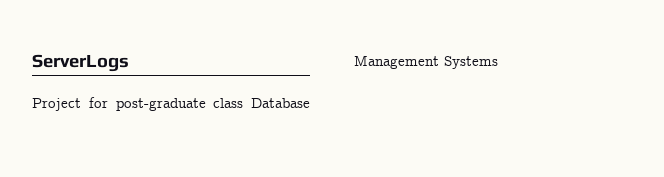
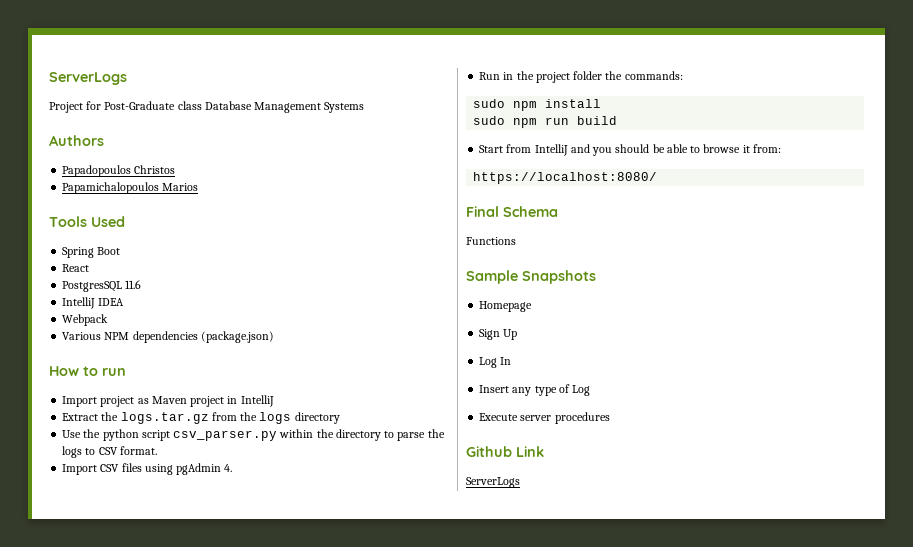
[115,98,206,111] post-graduate -> [104,101,176,110] Post-Graduate
(498, 62) none -> [49,135,104,146] [62,165,176,177] [62,182,199,194] [49,216,125,227] [62,247,121,258] [62,264,90,272] [62,280,142,292] [62,297,125,309] [62,314,109,326] [62,331,274,343] [49,366,126,376] [62,395,274,407] [62,412,340,424] [62,429,445,441] [62,446,157,458] [62,463,233,475] [479,71,683,83] [473,99,602,111] [473,116,618,128] [479,144,781,156] [473,172,658,184] [466,206,558,217] [466,237,516,245] [466,270,596,284] [479,301,533,312] [479,329,518,340] [479,357,512,368] [479,384,591,396] [479,412,610,424] [466,446,544,457] [466,477,520,488] // Authors // Papadopoulos Christos // Papamichalopoulos Marios // Tools Used // Spring Boot // React // PostgresSQL 11.6 // IntelliJ IDEA // Webpack // Various NPM dependencies (package.json) // How to run // Import project as Maven project in IntelliJ // Extract the logs.tar.gz from the logs directory // Use the python script csv_parser.py within the directory to parse the logs to CSV format. // Import CSV files using pgAdmin 4. // Run in the project folder the commands: // sudo npm install // sudo npm run build // Start from IntelliJ and you should be able to browse it from: // https://localhost:8080/ // Final Schema // Functions // Sample Snapshots // Homepage // Sign Up // Log In // Insert any type of Log // Execute server procedures // Github Link // ServerLogs

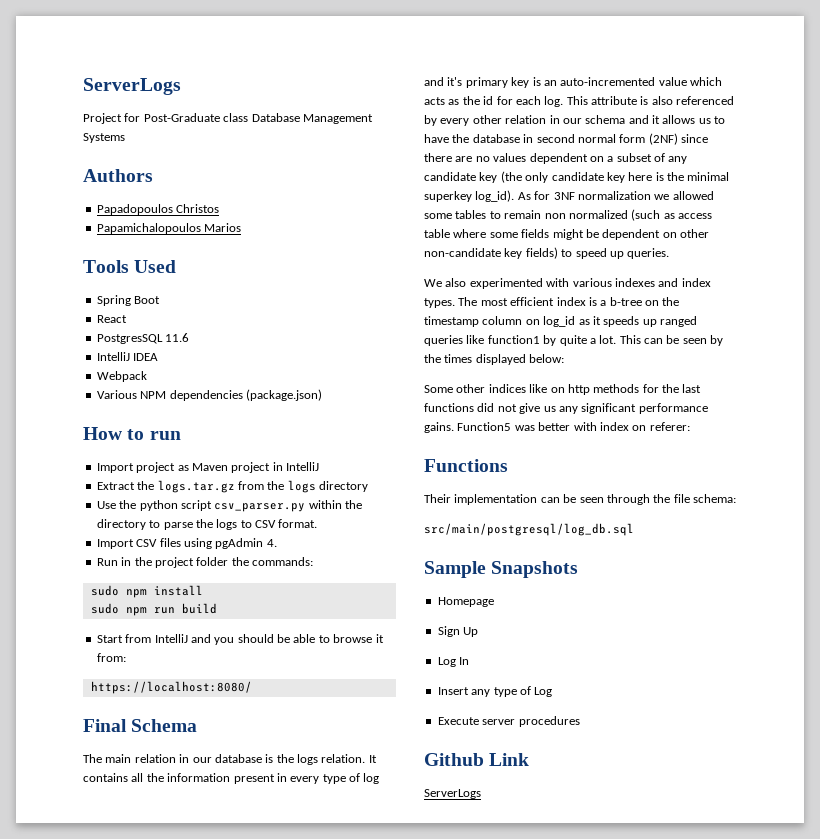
[466,237,516,245] Functions -> [83,754,377,765] [83,773,380,784] [424,77,722,88] [424,96,735,107] [424,115,726,126] [424,133,708,145] [424,153,688,164] [424,171,730,183] [424,190,714,202] [424,209,712,221] [424,229,709,240] [424,247,670,259] [424,278,711,289] [424,297,680,308] [424,316,697,327] [424,335,724,346] [424,354,565,365] [424,384,702,395] [424,403,708,414] [424,422,690,433] [424,459,508,472] [424,494,736,505] [424,523,634,536] The main relation in our database is the logs relation. It contains all the information present in every type of log and it's primary key is an auto-incremented value which acts as the id for each log. This attribute is also referenced by every other relation in our schema and it allows us to have the database in second normal form (2NF) since there are no values dependent on a subset of any candidate key (the only candidate key here is the minimal superkey log_id). As for 3NF normalization we allowed some tables to remain non normalized (such as access table where some fields might be dependent on other non-candidate key fields) to speed up queries. // We also experimented with various indexes and index types. The most efficient index is a b-tree on the timestamp column on log_id as it speeds up ranged queries like function1 by quite a lot. This can be seen by the times displayed below: // Some other indices like on http methods for the last functions did not give us any significant performance gains. Function5 was better with index on referer: // Functions // Their implementation can be seen through the file schema: // src/main/postgresql/log_db.sql

